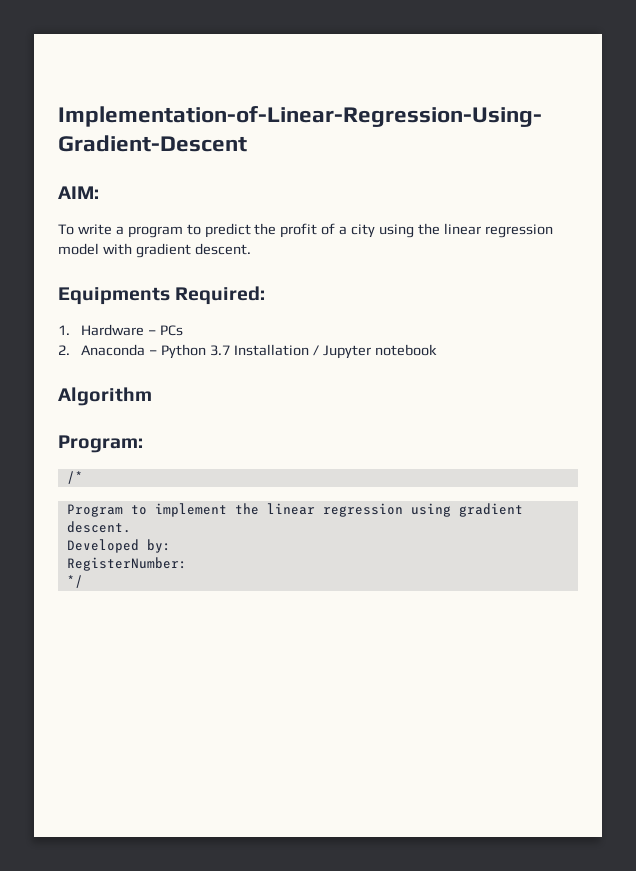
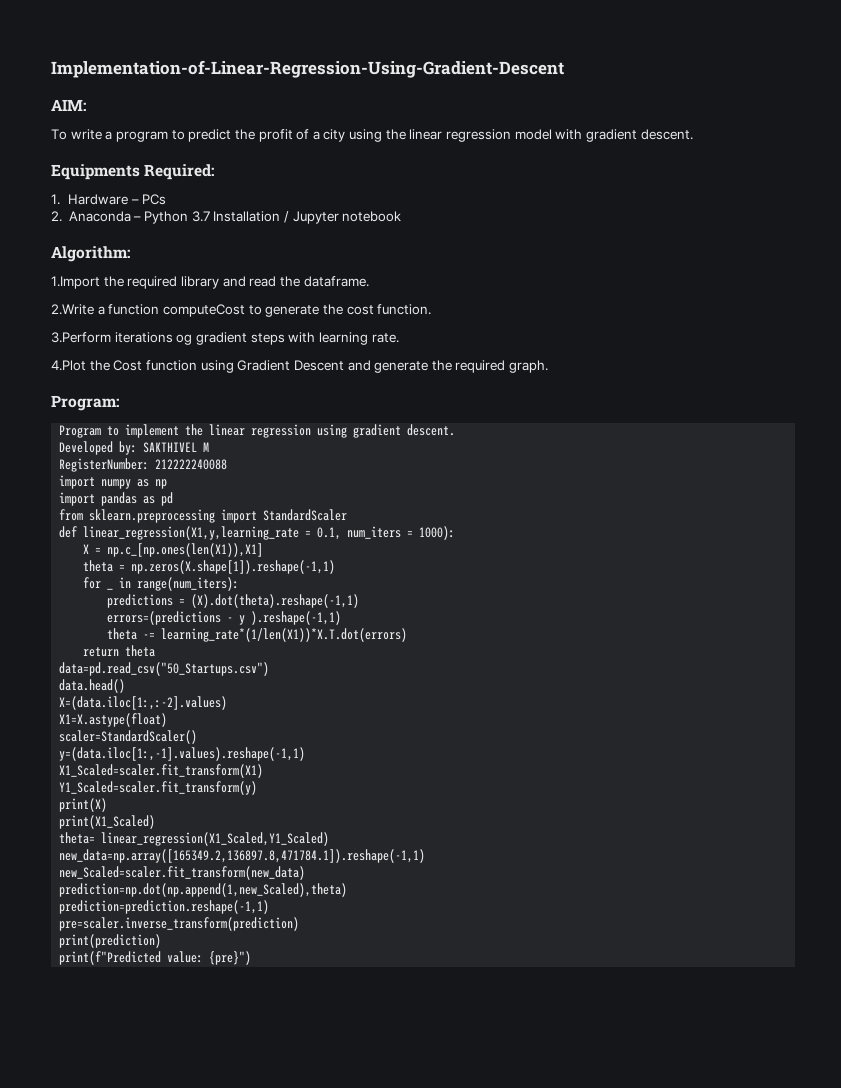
[58,387,152,406] Algorithm -> [51,246,130,262] [51,276,369,289] [51,304,432,317] [51,332,399,345] [51,360,549,373] Algorithm: // 1.Import the required library and read the dataframe. // 2.Write a function computeCost to generate the cost function. // 3.Perform iterations og gradient steps with learning rate. // 4.Plot the Cost function using Gradient Descent and generate the required graph.
[66,471,83,484] // /* -> (119, 403) none
(171, 546) none -> [143,442,210,453] SAKTHIVEL M
[66,575,83,588] // */ -> [155,459,228,470] [59,475,168,489] [59,492,174,506] [59,509,348,523] [59,526,456,540] [83,543,264,557] [83,560,336,574] [83,577,114,590] [119,577,240,591] [107,594,360,608] [107,611,342,625] [107,628,408,642] [83,645,156,657] [59,662,270,676] [59,679,126,693] [59,696,228,710] [59,713,168,727] [59,730,198,744] [59,747,306,761] [59,764,264,778] [59,781,258,795] [59,798,108,812] [59,815,156,829] [59,832,330,846] [59,849,426,863] [59,866,306,880] [59,883,348,897] [59,900,270,914] [59,917,300,931] [59,934,162,948] [59,951,252,965] 212222240088 // import numpy as np // import pandas as pd // from sklearn.preprocessing import StandardScaler // def linear_regression(X1,y,learning_rate = 0.1, num_iters = 1000): // X = np.c_[np.ones(len(X1)),X1] // theta = np.zeros(X.shape[1]).reshape(-1,1) // for _ in range(num_iters): // predictions = (X).dot(theta).reshape(-1,1) // errors=(predictions - y ).reshape(-1,1) // theta -= learning_rate*(1/len(X1))*X.T.dot(errors) // return theta // data=pd.read_csv("50_Startups.csv") // data.head() // X=(data.iloc[1:,:-2].values) // X1=X.astype(float) // scaler=StandardScaler() // y=(data.iloc[1:,-1].values).reshape(-1,1) // X1_Scaled=scaler.fit_transform(X1) // Y1_Scaled=scaler.fit_transform(y) // print(X) // print(X1_Scaled) // theta= linear_regression(X1_Scaled,Y1_Scaled) // new_data=np.array([165349.2,136897.8,471784.1]).reshape(-1,1) // new_Scaled=scaler.fit_transform(new_data) // prediction=np.dot(np.append(1,new_Scaled),theta) // prediction=prediction.reshape(-1,1) // pre=scaler.inverse_transform(prediction) // print(prediction) // print(f"Predicted value: {pre}")

